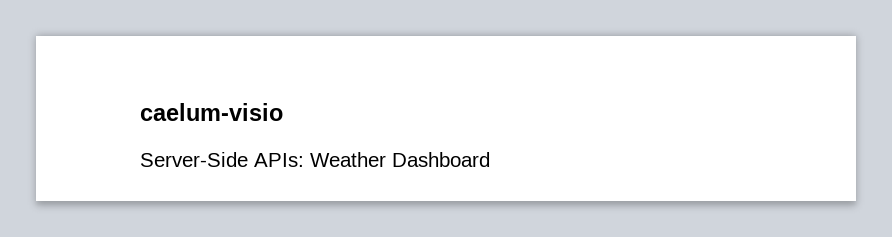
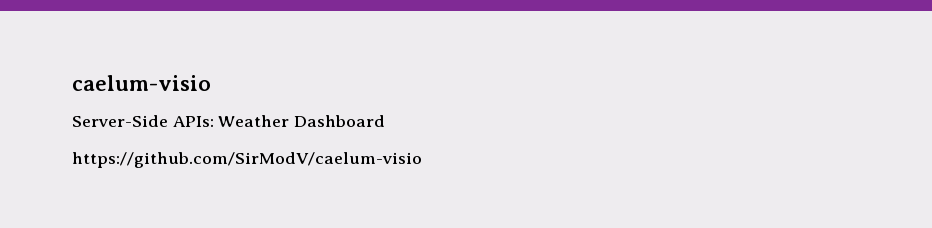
(490, 159) none -> [72,152,422,168] // https://github.com/SirModV/caelum-visio

